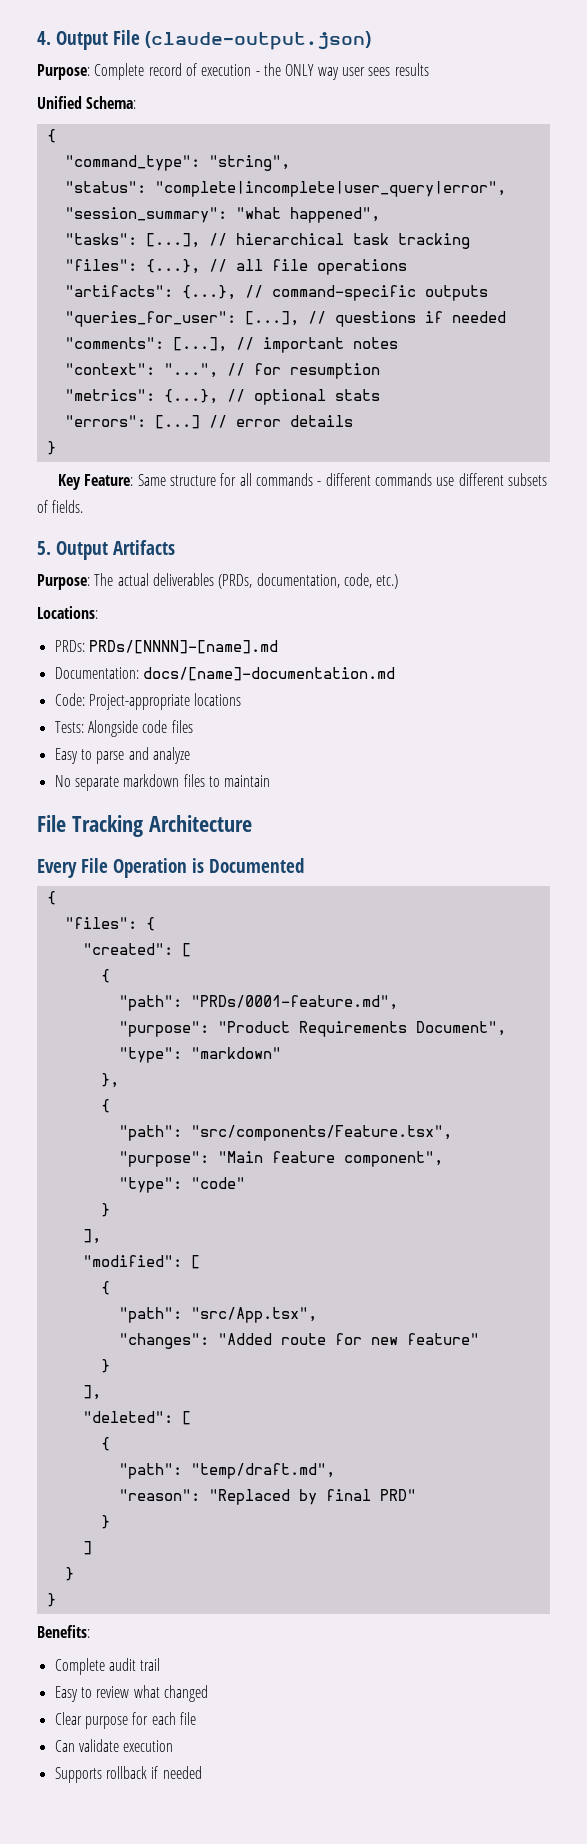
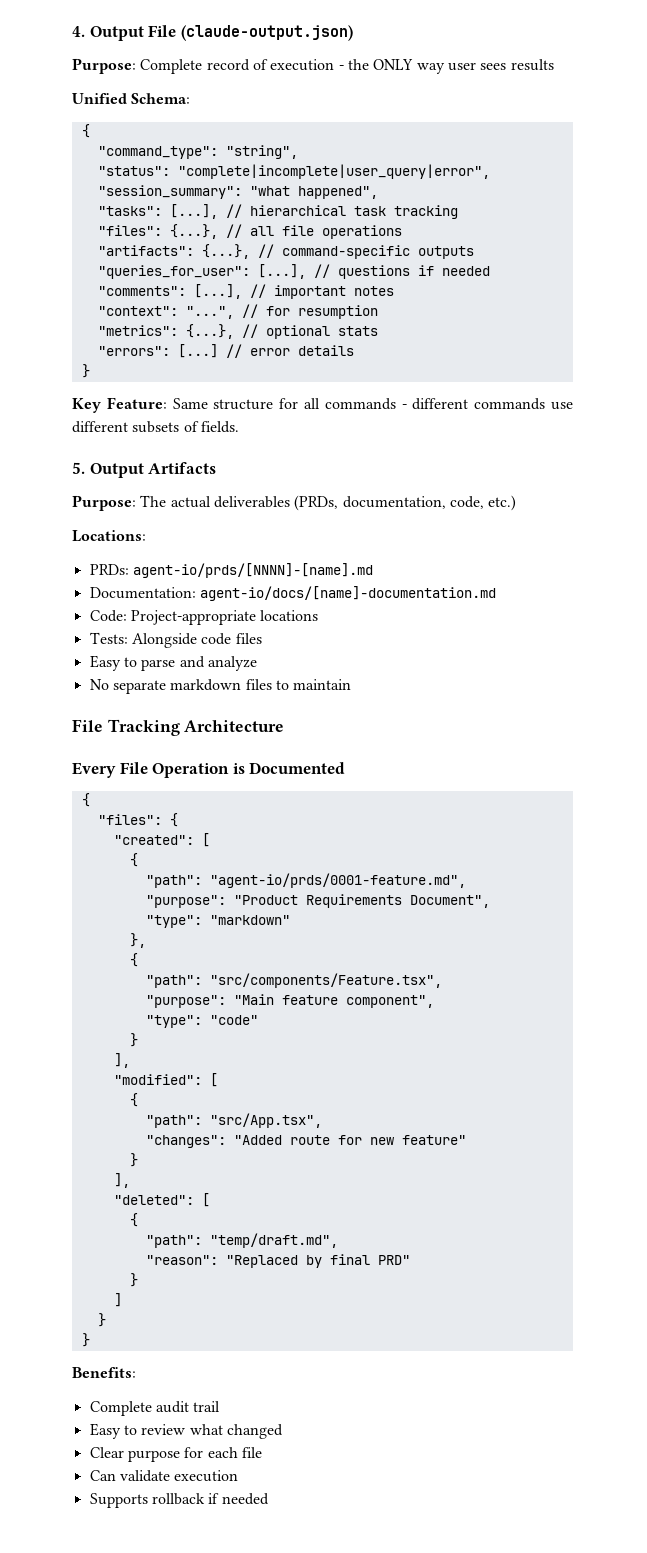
[88,640,278,654] PRDs/[NNNN]-[name].md -> [132,563,373,578] agent-io/prds/[NNNN]-[name].md
[142,667,395,681] docs/[name]-documentation.md -> [199,586,496,601] agent-io/docs/[name]-documentation.md
[190,995,398,1010] "PRDs/0001-feature.md", -> [209,873,466,888] "agent-io/prds/0001-feature.md",

